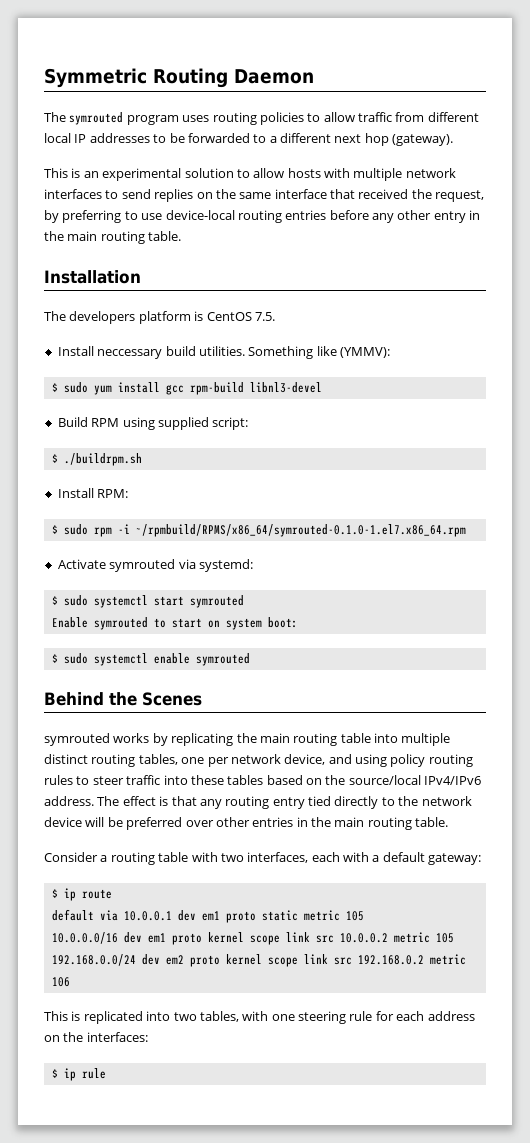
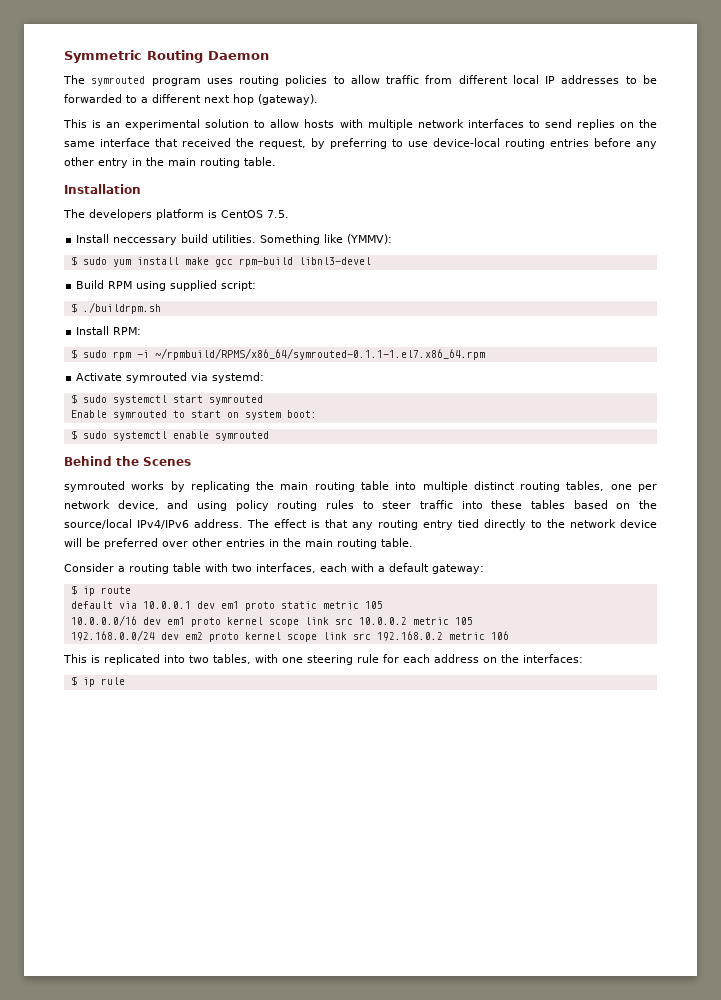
(160, 387) none -> [184,257,209,265] make
[135,524,466,537] ~/rpmbuild/RPMS/x86_64/symrouted-0.1.0-1.el7.x86_64.rpm -> [154,348,485,360] ~/rpmbuild/RPMS/x86_64/symrouted-0.1.1-1.el7.x86_64.rpm

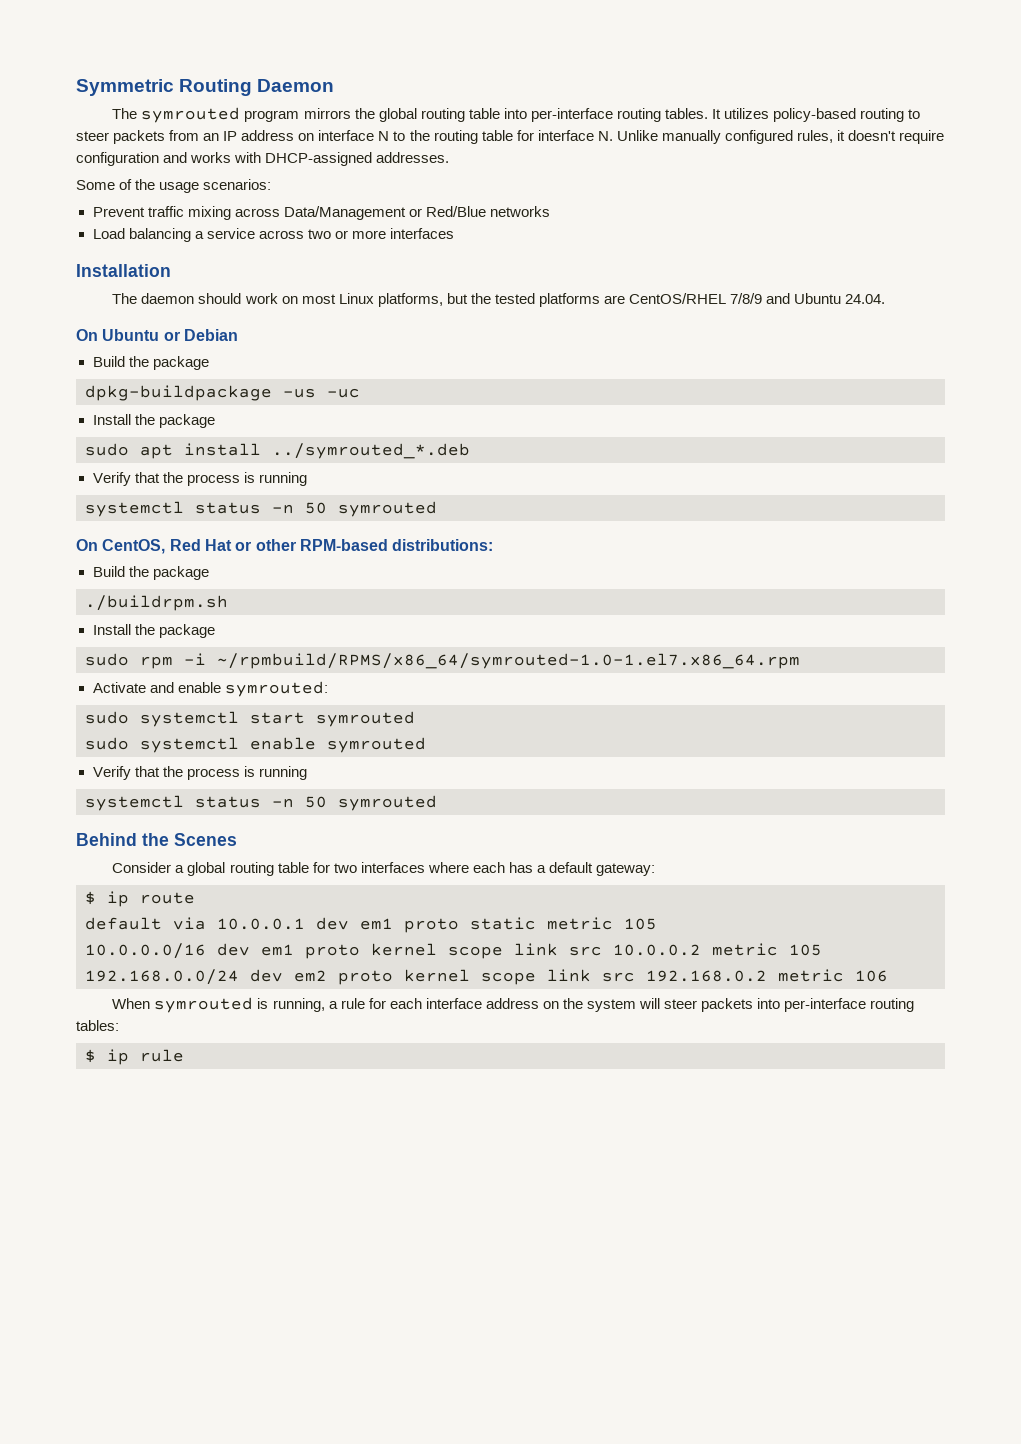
[206,75,657,86] [64,94,318,105] [63,119,657,130] [64,138,657,149] [64,157,276,168] [64,184,141,194] [63,209,289,220] [76,234,393,245] [70,256,371,267] [76,280,257,291] [70,303,77,313] uses routing policies to allow traffic from different local IP addresses to be forwarded to a different next hop (gateway). // This is an experimental solution to allow hosts with multiple network interfaces to send replies on the same interface that received the request, by preferring to use device-local routing entries before any other entry in the main routing table. // Installation // The developers platform is CentOS 7.5. // Install neccessary build utilities. Something like (YMMV): // $ sudo yum install make gcc rpm-build libnl3-devel // Build RPM using supplied script: // $ -> [303,108,921,122] [76,130,945,144] [76,152,450,166] [76,179,272,193] [92,206,550,220] [92,228,454,242] [76,264,171,277] [112,293,886,307] [76,329,238,341] [92,356,209,370] [85,385,360,401] [92,414,215,428] [85,443,470,459] [92,472,307,486] [85,501,437,517] [76,539,494,554] [92,566,209,580] mirrors the global routing table into per-interface routing tables. It utilizes policy-based routing to steer packets from an IP address on interface N to the routing table for interface N. Unlike manually configured rules, it doesn't require configuration and works with DHCP-assigned addresses. // Some of the usage scenarios: // Prevent traffic mixing across Data/Management or Red/Blue networks // Load balancing a service across two or more interfaces // Installation // The daemon should work on most Linux platforms, but the tested platforms are CentOS/RHEL 7/8/9 and Ubuntu 24.04. // On Ubuntu or Debian // Build the package // dpkg-buildpackage -us -uc // Install the package // sudo apt install ../symrouted_*.deb // Verify that the process is running // systemctl status -n 50 symrouted // On CentOS, Red Hat or other RPM-based distributions: // Build the package //
[113,327,142,335] [70,349,77,359] RPM: // $ -> [134,624,215,638] the package //
[154,348,485,360] ~/rpmbuild/RPMS/x86_64/symrouted-0.1.1-1.el7.x86_64.rpm -> [217,653,800,669] ~/rpmbuild/RPMS/x86_64/symrouted-1.0-1.el7.x86_64.rpm
[126,372,265,383] [70,394,77,404] symrouted via systemd: // $ -> [149,681,328,697] and enable symrouted: //
[70,410,317,420] [70,430,269,441] [64,456,191,466] [64,481,657,492] [64,500,657,511] [64,519,657,530] [64,538,413,549] [64,563,374,574] Enable symrouted to start on system boot: // $ sudo systemctl enable symrouted // Behind the Scenes // symrouted works by replicating the main routing table into multiple distinct routing tables, one per network device, and using policy routing rules to steer traffic into these tables based on the source/local IPv4/IPv6 address. The effect is that any routing entry tied directly to the network device will be preferred over other entries in the main routing table. // Consider a routing table with two interfaces, each with -> [85,737,426,753] [92,766,307,780] [85,795,437,811] [76,833,237,846] [112,862,533,876] sudo systemctl enable symrouted // Verify that the process is running // systemctl status -n 50 symrouted // Behind the Scenes // Consider a global routing table for two interfaces where each has
[63,654,353,665] This is replicated into two tables, with one steering -> [112,997,338,1013] When symrouted is running, a
(430, 658) none -> [425,998,482,1009] interface
[523,654,583,663] interfaces: -> [586,998,915,1012] [76,1020,119,1031] system will steer packets into per-interface routing tables:

